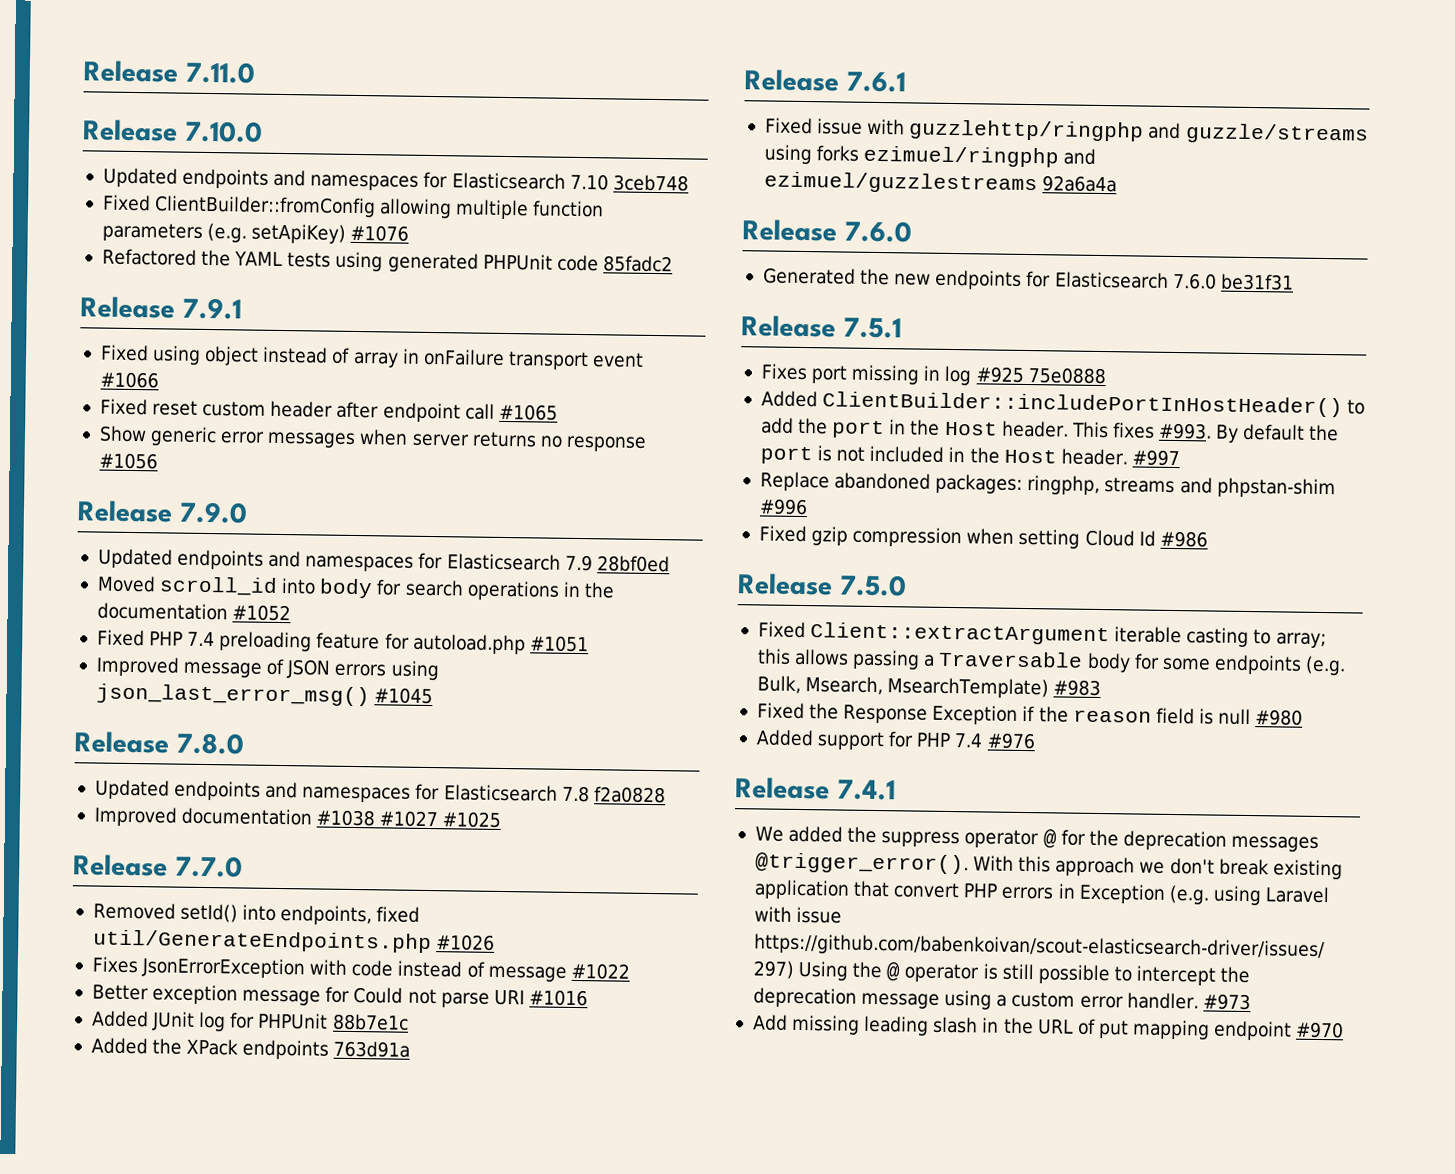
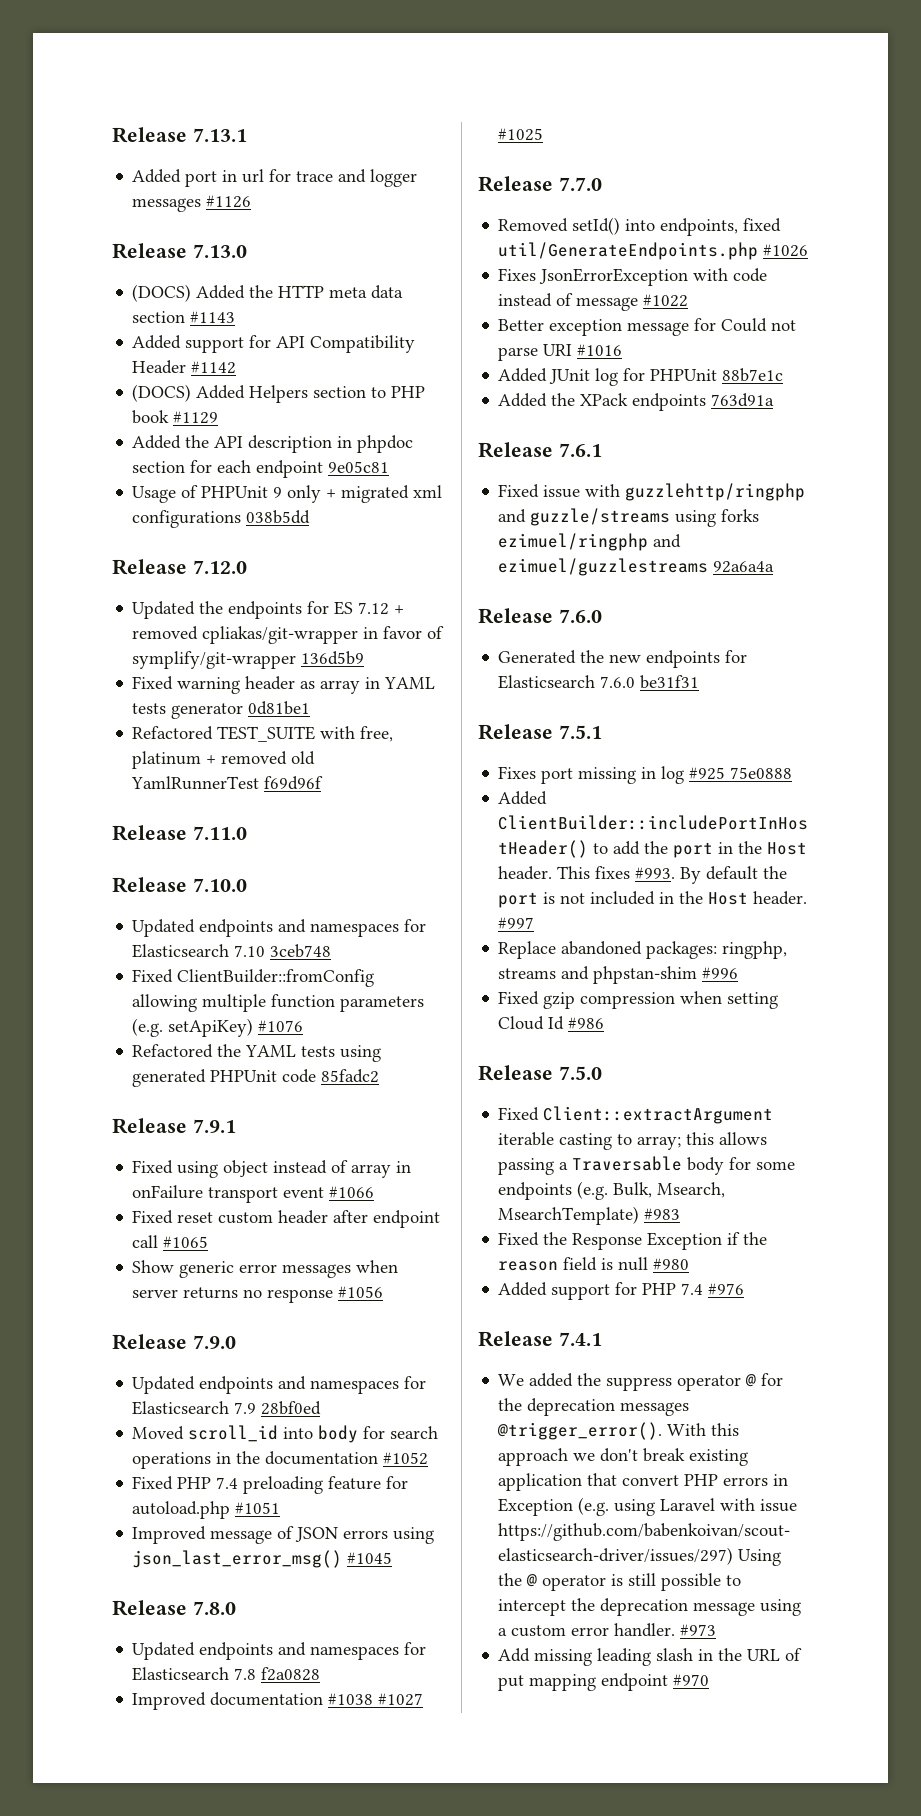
[83,60,179,83] Release -> [112,127,247,143] [132,169,418,187] [132,195,252,212] [112,243,247,259] [132,284,404,302] [132,311,236,323] [132,335,416,353] [132,360,237,374] [132,384,426,403] [132,410,219,424] [132,435,414,453] [132,460,390,478] [132,485,443,503] [132,510,311,528] [112,559,247,575] [132,601,405,619] [132,626,445,644] [132,651,365,669] [132,676,436,694] [132,701,311,719] [132,726,394,742] [132,751,316,769] [131,776,324,790] [112,825,187,841] Release 7.13.1 // Added port in url for trace and logger messages #1126 // Release 7.13.0 // (DOCS) Added the HTTP meta data section #1143 // Added support for API Compatibility Header #1142 // (DOCS) Added Helpers section to PHP book #1129 // Added the API description in phpdoc section for each endpoint 9e05c81 // Usage of PHPUnit 9 only + migrated xml configurations 038b5dd // Release 7.12.0 // Updated the endpoints for ES 7.12 + removed cpliakas/git-wrapper in favor of symplify/git-wrapper 136d5b9 // Fixed warning header as array in YAML tests generator 0d81be1 // Refactored TEST_SUITE with free, platinum + removed old YamlRunnerTest f69d96f // Release

